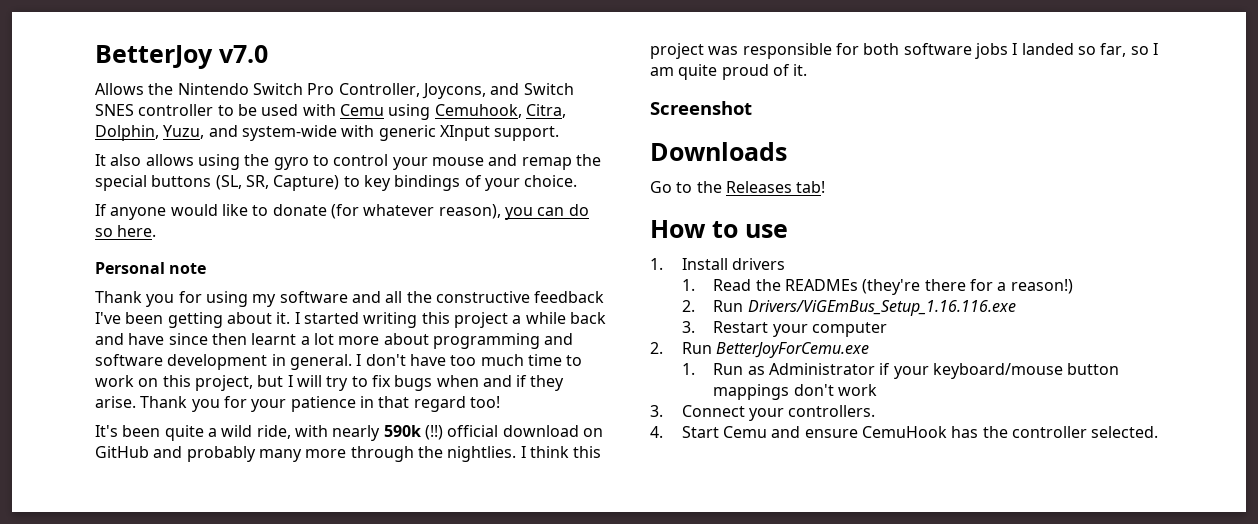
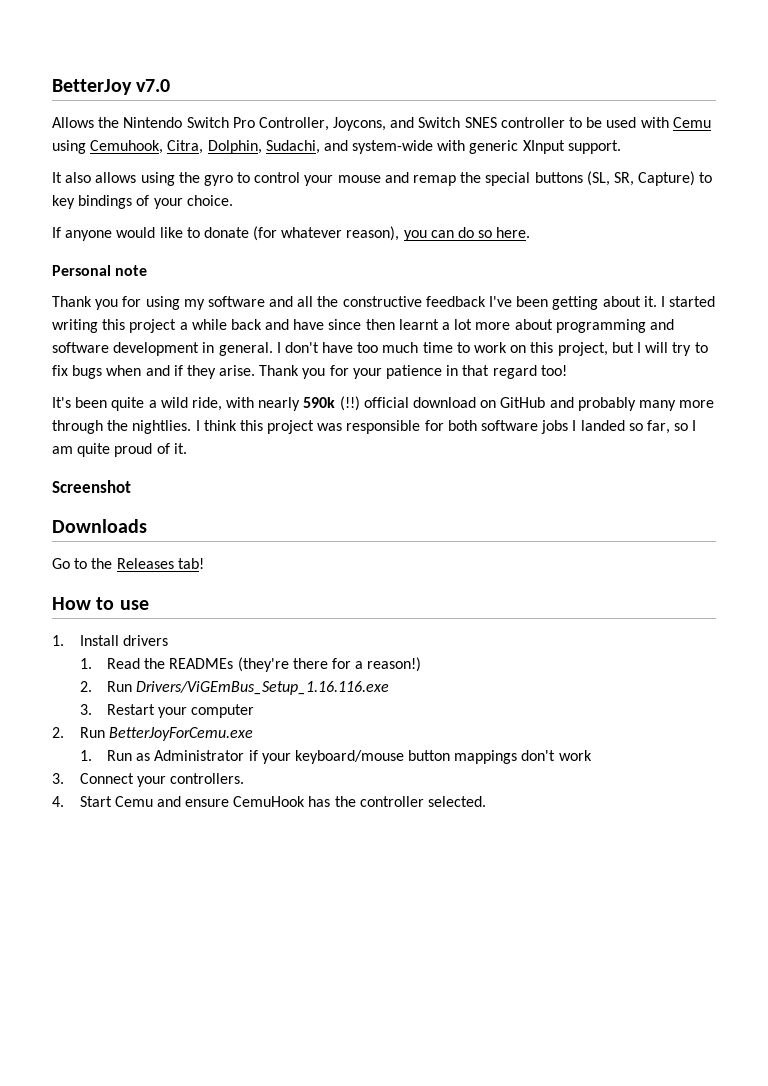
[163,125,205,139] Yuzu, -> [265,140,320,154] Sudachi,

